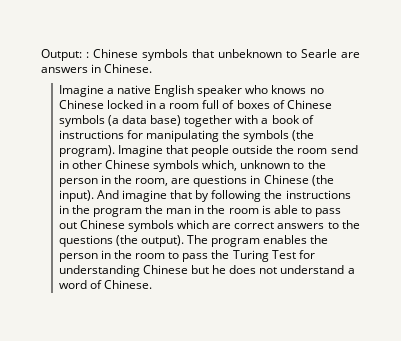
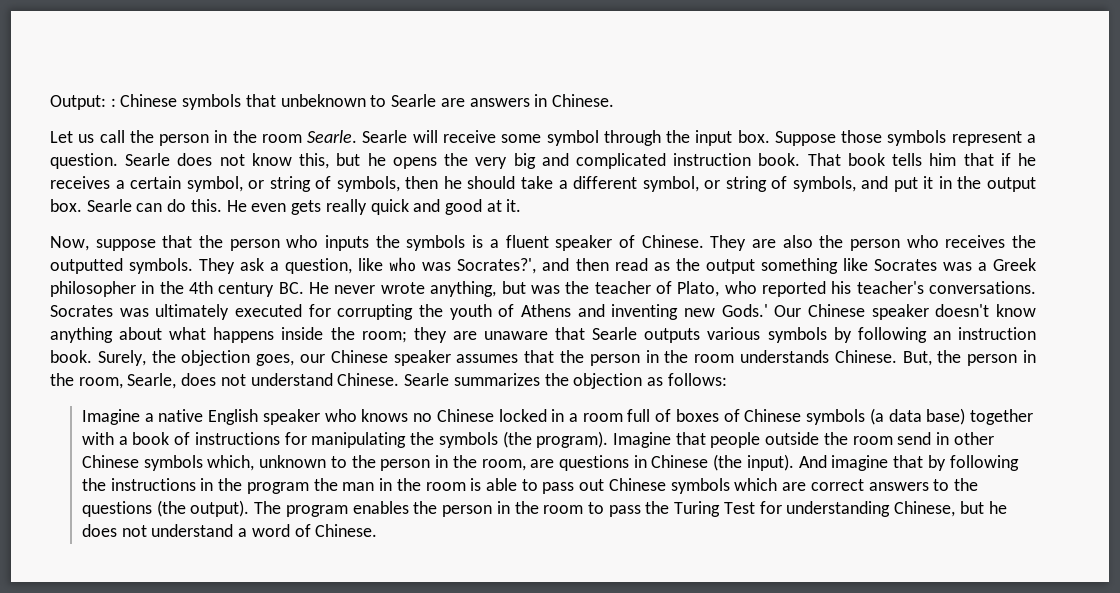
(153, 68) none -> [50,130,1036,146] [50,153,1037,169] [50,176,1036,192] [50,199,522,215] [50,235,1036,251] [50,257,1036,274] [50,281,1037,297] [50,304,1036,320] [50,327,1036,343] [50,350,1036,366] [50,373,727,389] // Let us call the person in the room Searle. Searle will receive some symbol through the input box. Suppose those symbols represent a question. Searle does not know this, but he opens the very big and complicated instruction book. That book tells him that if he receives a certain symbol, or string of symbols, then he should take a different symbol, or string of symbols, and put it in the output box. Searle can do this. He even gets really quick and good at it. // Now, suppose that the person who inputs the symbols is a fluent speaker of Chinese. They are also the person who receives the outputted symbols. They ask a question, like who was Socrates?', and then read as the output something like Socrates was a Greek philosopher in the 4th century BC. He never wrote anything, but was the teacher of Plato, who reported his teacher's conversations. Socrates was ultimately executed for corrupting the youth of Athens and inventing new Gods.' Our Chinese speaker doesn't know anything about what happens inside the room; they are unaware that Searle outputs various symbols by following an instruction book. Surely, the objection goes, our Chinese speaker assumes that the person in the room understands Chinese. But, the person in the room, Searle, does not understand Chinese. Searle summarizes the objection as follows:
[142,265,188,274] Chinese -> [894,501,956,517] Chinese,

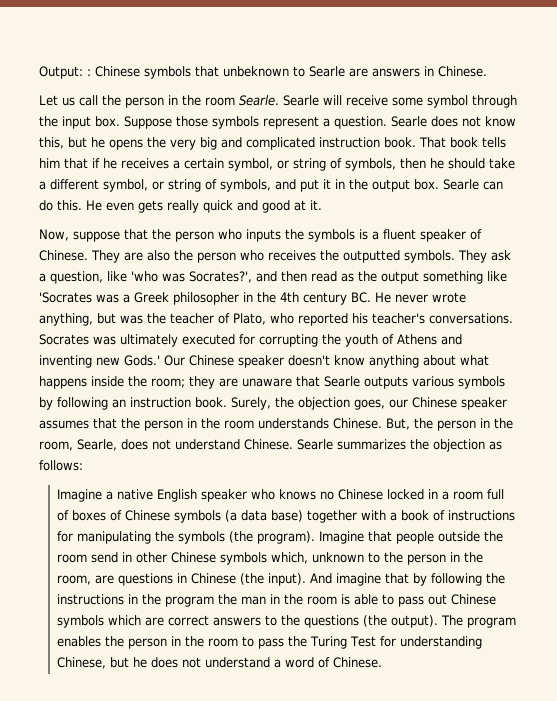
[389,257,417,272] who -> [131,271,158,282] 'who
[873,259,937,271] Socrates -> [39,292,92,303] 'Socrates

